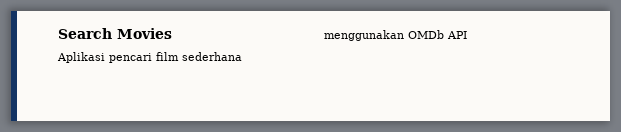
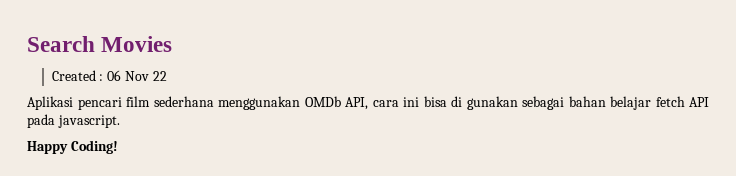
(172, 33) none -> [51,70,167,81] // Created : 06 Nov 22
[447,31,467,39] API -> [345,96,709,110] [27,114,120,128] [27,140,118,154] API, cara ini bisa di gunakan sebagai bahan belajar fetch API pada javascript. // Happy Coding!

